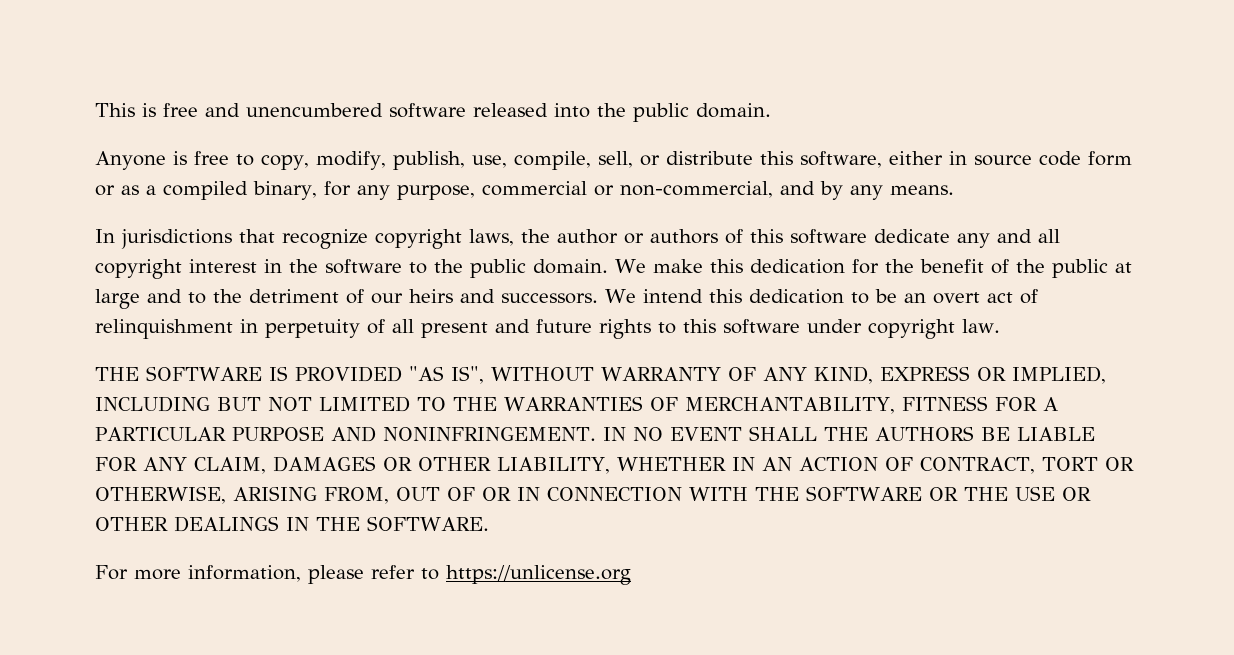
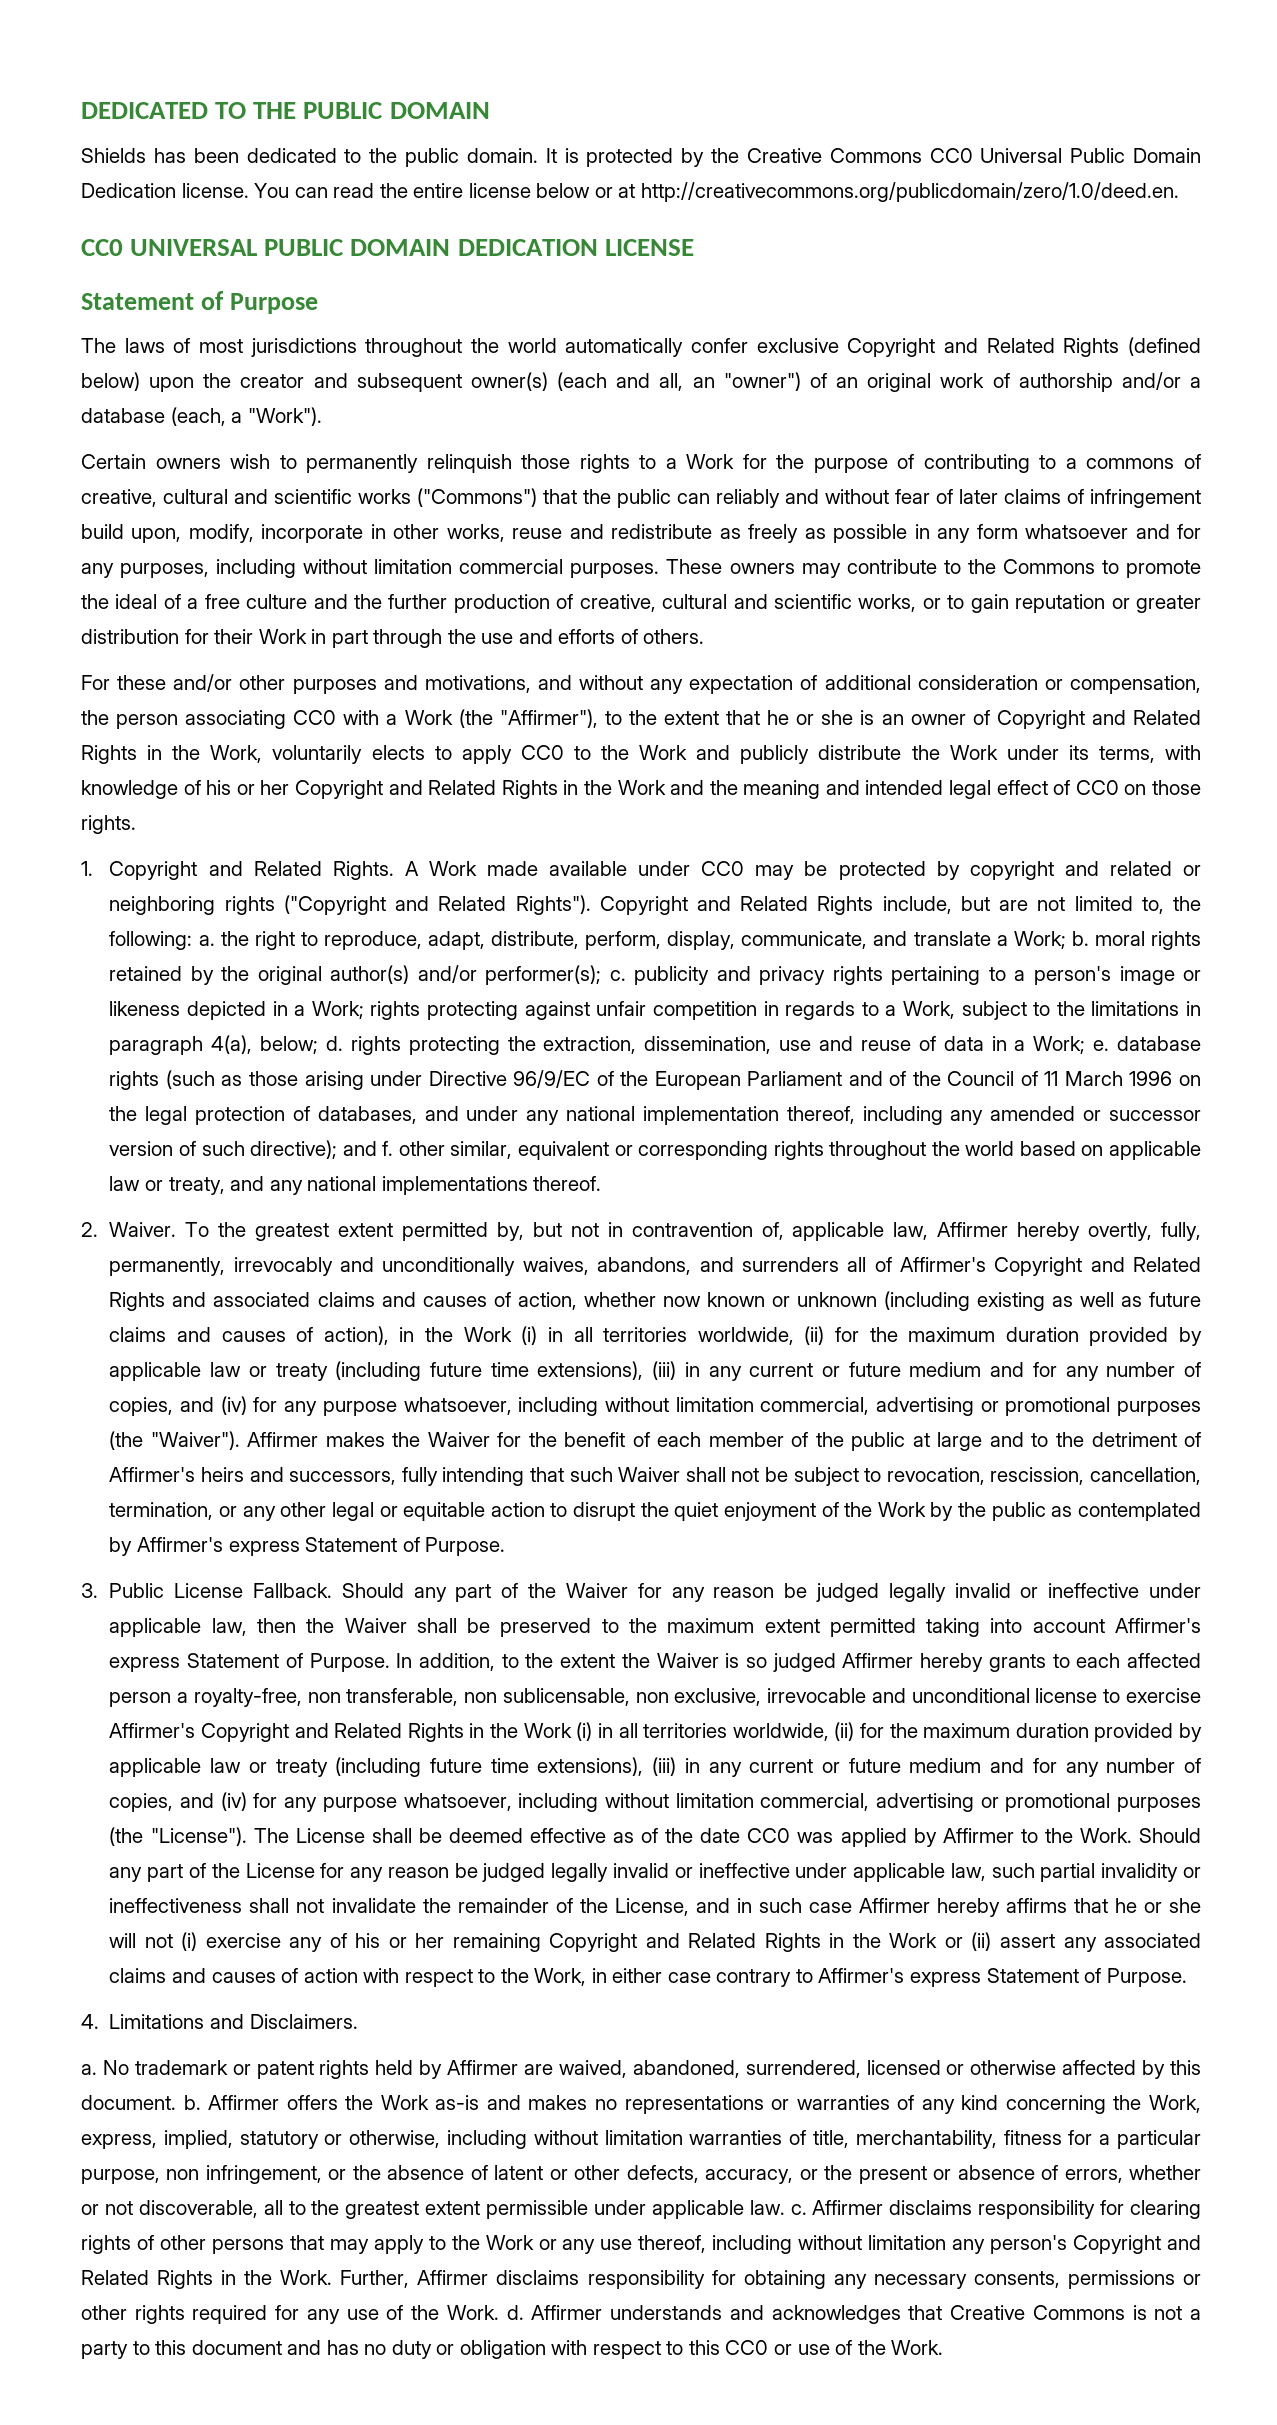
[95,103,771,122] [95,151,1132,170] [95,181,954,200] [95,229,1060,249] [95,259,845,279] This is free and unencumbered software released into the public domain. // Anyone is free to copy, modify, publish, use, compile, sell, or distribute this software, either in source code form or as a compiled binary, for any purpose, commercial or non-commercial, and by any means. // In jurisdictions that recognize copyright laws, the author or authors of this software dedicate any and all copyright interest in the software to the public domain. We make this dedication -> [81,102,490,119] [81,148,1202,167] [81,182,1179,202] [81,239,694,256] [81,291,318,314] [81,337,1201,357] [81,372,1201,392] [81,407,322,426] [81,454,1201,473] [81,488,1201,508] [81,524,1201,543] [81,559,1202,578] [81,594,1201,613] [81,629,705,648] [81,674,1201,694] [81,709,1202,729] [81,745,1202,764] [81,780,1201,799] [81,815,136,834] [81,861,1201,880] [109,895,1202,915] [109,931,1201,950] [109,965,1201,985] [109,1001,1201,1020] [109,1035,1201,1055] [109,1070,1201,1090] [109,1106,1202,1125] [109,1140,1202,1160] [109,1176,602,1195] [81,1222,1202,1241] [109,1257,1202,1276] [109,1291,1202,1311] [109,1326,1202,1346] [109,1361,1202,1381] [109,1396,1201,1416] [109,1431,490,1450] DEDICATED TO THE PUBLIC DOMAIN // Shields has been dedicated to the public domain. It is protected by the Creative Commons CC0 Universal Public Domain Dedication license. You can read the entire license below or at http://creativecommons.org/publicdomain/zero/1.0/deed.en. // CC0 UNIVERSAL PUBLIC DOMAIN DEDICATION LICENSE // Statement of Purpose // The laws of most jurisdictions throughout the world automatically confer exclusive Copyright and Related Rights (defined below) upon the creator and subsequent owner(s) (each and all, an "owner") of an original work of authorship and/or a database (each, a "Work"). // Certain owners wish to permanently relinquish those rights to a Work for the purpose of contributing to a commons of creative, cultural and scientific works ("Commons") that the public can reliably and without fear of later claims of infringement build upon, modify, incorporate in other works, reuse and redistribute as freely as possible in any form whatsoever and for any purposes, including without limitation commercial purposes. These owners may contribute to the Commons to promote the ideal of a free culture and the further production of creative, cultural and scientific works, or to gain reputation or greater distribution for their Work in part through the use and efforts of others. // For these and/or other purposes and motivations, and without any expectation of additional consideration or compensation, the person associating CC0 with a Work (the "Affirmer"), to the extent that he or she is an owner of Copyright and Related Rights in the Work, voluntarily elects to apply CC0 to the Work and publicly distribute the Work under its terms, with knowledge of his or her Copyright and Related Rights in the Work and the meaning and intended legal effect of CC0 on those rights. // 1. Copyright and Related Rights. A Work made available under CC0 may be protected by copyright and related or neighboring rights ("Copyright and Related Rights"). Copyright and Related Rights include, but are not limited to, the following: a. the right to reproduce, adapt, distribute, perform, display, communicate, and translate a Work; b. moral rights retained by the original author(s) and/or performer(s); c. publicity and privacy rights pertaining to a person's image or likeness depicted in a Work; rights protecting against unfair competition in regards to a Work, subject to the limitations in paragraph 4(a), below; d. rights protecting the extraction, dissemination, use and reuse of data in a Work; e. database rights (such as those arising under Directive 96/9/EC of the European Parliament and of the Council of 11 March 1996 on the legal protection of databases, and under any national implementation thereof, including any amended or successor version of such directive); and f. other similar, equivalent or corresponding rights throughout the world based on applicable law or treaty, and any national implementations thereof. // 2. Waiver. To the greatest extent permitted by, but not in contravention of, applicable law, Affirmer hereby overtly, fully, permanently, irrevocably and unconditionally waives, abandons, and surrenders all of Affirmer's Copyright and Related Rights and associated claims and causes of action, whether now known or unknown (including existing as well as future claims and causes of action), in the Work (i) in all territories worldwide, (ii) for the maximum duration provided by applicable law or treaty (including future time extensions), (iii) in any current or future medium and for any number of copies, and (iv) for any purpose whatsoever, including without limitation commercial, advertising or promotional purposes (the "Waiver"). Affirmer makes the Waiver
(1009, 266) none -> [657,1432,809,1447] each member of
[371,293,403,304] our -> [109,1467,196,1482] Affirmer's
[501,289,1038,304] [95,319,1000,339] [95,366,1106,384] [95,396,1058,414] [95,426,1095,442] [95,456,1134,474] [95,486,1091,504] [95,516,489,532] [95,565,631,585] successors. We intend this dedication to be an overt act of relinquishment in perpetuity of all present and future rights to this software under copyright law. // THE SOFTWARE IS PROVIDED "AS IS", WITHOUT WARRANTY OF ANY KIND, EXPRESS OR IMPLIED, INCLUDING BUT NOT LIMITED TO THE WARRANTIES OF MERCHANTABILITY, FITNESS FOR A PARTICULAR PURPOSE AND NONINFRINGEMENT. IN NO EVENT SHALL THE AUTHORS BE LIABLE FOR ANY CLAIM, DAMAGES OR OTHER LIABILITY, WHETHER IN AN ACTION OF CONTRACT, TORT OR OTHERWISE, ARISING FROM, OUT OF OR IN CONNECTION WITH THE SOFTWARE OR THE USE OR OTHER DEALINGS IN THE SOFTWARE. // For more information, please refer to https://unlicense.org -> [289,1467,1201,1486] [109,1502,1201,1521] [109,1537,506,1556] [81,1583,1201,1602] [109,1618,1201,1637] [109,1653,1202,1672] [109,1688,1202,1707] [109,1722,1202,1742] [109,1757,1202,1777] [109,1792,1201,1812] [109,1827,1202,1847] [109,1863,1201,1882] [109,1898,1201,1917] [109,1932,1201,1952] [109,1968,1187,1987] [81,2014,358,2029] [81,2060,1202,2079] [81,2095,1201,2114] [81,2130,1201,2149] [81,2165,1202,2184] [81,2200,1201,2219] [81,2235,1202,2254] [81,2270,1202,2289] [81,2305,1201,2324] [81,2340,944,2359] successors, fully intending that such Waiver shall not be subject to revocation, rescission, cancellation, termination, or any other legal or equitable action to disrupt the quiet enjoyment of the Work by the public as contemplated by Affirmer's express Statement of Purpose. // 3. Public License Fallback. Should any part of the Waiver for any reason be judged legally invalid or ineffective under applicable law, then the Waiver shall be preserved to the maximum extent permitted taking into account Affirmer's express Statement of Purpose. In addition, to the extent the Waiver is so judged Affirmer hereby grants to each affected person a royalty-free, non transferable, non sublicensable, non exclusive, irrevocable and unconditional license to exercise Affirmer's Copyright and Related Rights in the Work (i) in all territories worldwide, (ii) for the maximum duration provided by applicable law or treaty (including future time extensions), (iii) in any current or future medium and for any number of copies, and (iv) for any purpose whatsoever, including without limitation commercial, advertising or promotional purposes (the "License"). The License shall be deemed effective as of the date CC0 was applied by Affirmer to the Work. Should any part of the License for any reason be judged legally invalid or ineffective under applicable law, such partial invalidity or ineffectiveness shall not invalidate the remainder of the License, and in such case Affirmer hereby affirms that he or she will not (i) exercise any of his or her remaining Copyright and Related Rights in the Work or (ii) assert any associated claims and causes of action with respect to the Work, in either case contrary to Affirmer's express Statement of Purpose. // 4. Limitations and Disclaimers. // a. No trademark or patent rights held by Affirmer are waived, abandoned, surrendered, licensed or otherwise affected by this document. b. Affirmer offers the Work as-is and makes no representations or warranties of any kind concerning the Work, express, implied, statutory or otherwise, including without limitation warranties of title, merchantability, fitness for a particular purpose, non infringement, or the absence of latent or other defects, accuracy, or the present or absence of errors, whether or not discoverable, all to the greatest extent permissible under applicable law. c. Affirmer disclaims responsibility for clearing rights of other persons that may apply to the Work or any use thereof, including without limitation any person's Copyright and Related Rights in the Work. Further, Affirmer disclaims responsibility for obtaining any necessary consents, permissions or other rights required for any use of the Work. d. Affirmer understands and acknowledges that Creative Commons is not a party to this document and has no duty or obligation with respect to this CC0 or use of the Work.

